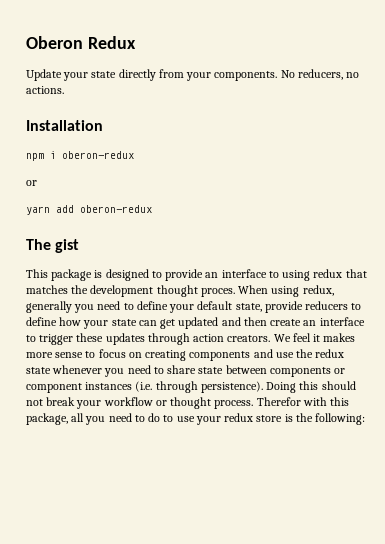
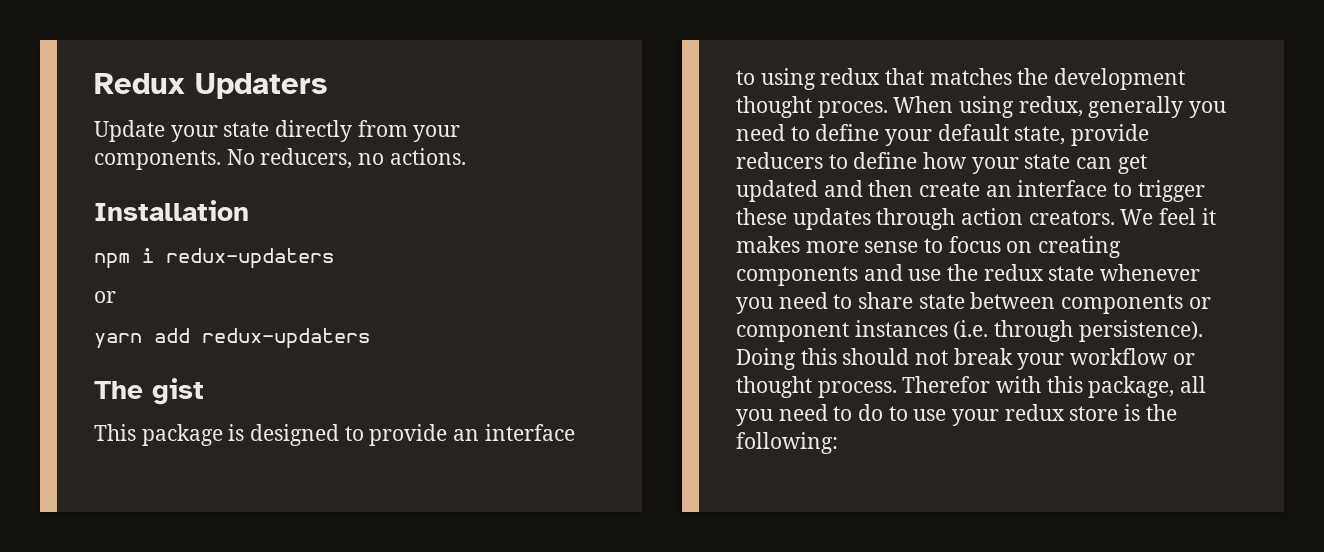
[26,36,83,49] Oberon -> (94, 83) none
(136, 42) none -> [195,73,328,99] Updaters
[62,151,134,159] oberon-redux -> [166,248,334,269] redux-updaters
[80,205,152,213] oberon-redux -> [202,328,370,349] redux-updaters

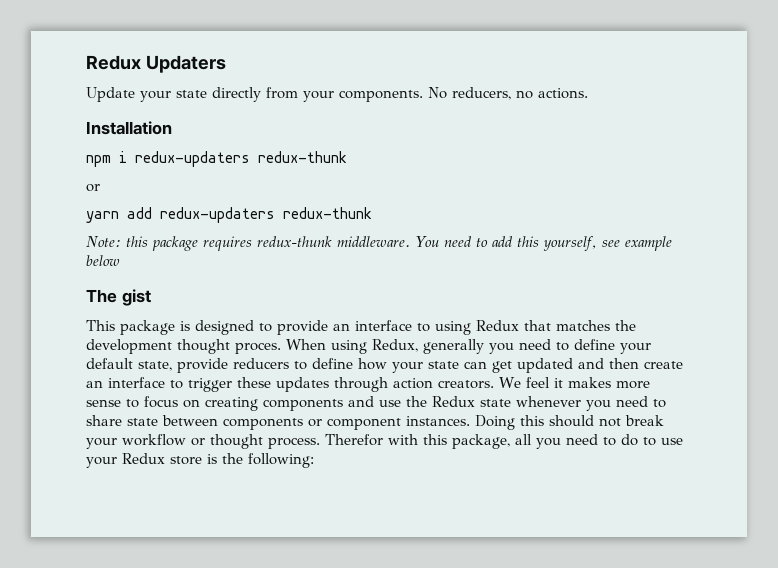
(334, 258) none -> [258,151,347,163] redux-thunk
(370, 338) none -> [283,207,372,219] [86,236,672,251] [86,255,120,266] redux-thunk // Note: this package requires redux-thunk middleware. You need to add this yourself, see example below
[820,68,881,85] redux -> [476,320,519,331] Redux
[1018,96,1083,117] redux, -> [372,339,418,352] Redux,
[983,264,1044,281] redux -> [432,396,475,407] Redux
[854,320,1203,342] instances (i.e. through persistence). -> [406,416,470,426] instances.
[1004,404,1065,421] redux -> [122,453,165,464] Redux

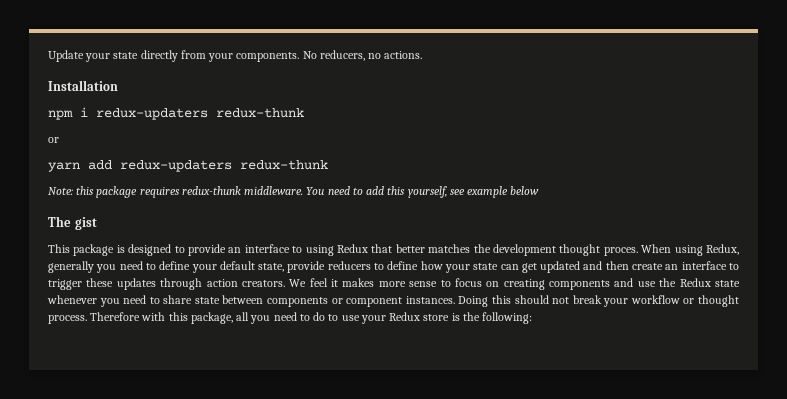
[86,55,226,73] Redux Updaters // -> (48, 56) none
(551, 325) none -> [395,244,425,253] better
[325,434,383,446] Therefor -> [90,312,141,321] Therefore

